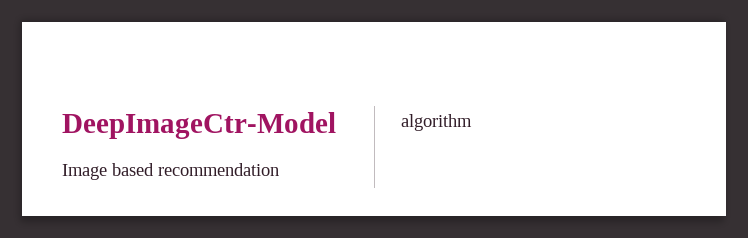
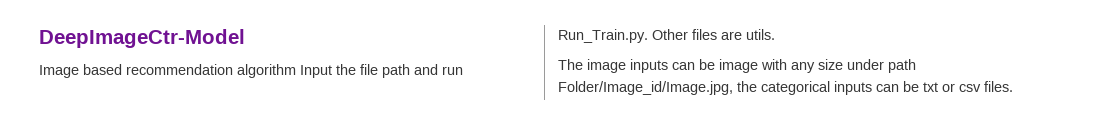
(472, 122) none -> [300,64,463,78] [558,29,775,43] [558,59,916,73] [558,81,1013,95] Input the file path and run Run_Train.py. Other files are utils. // The image inputs can be image with any size under path Folder/Image_id/Image.jpg, the categorical inputs can be txt or csv files.

